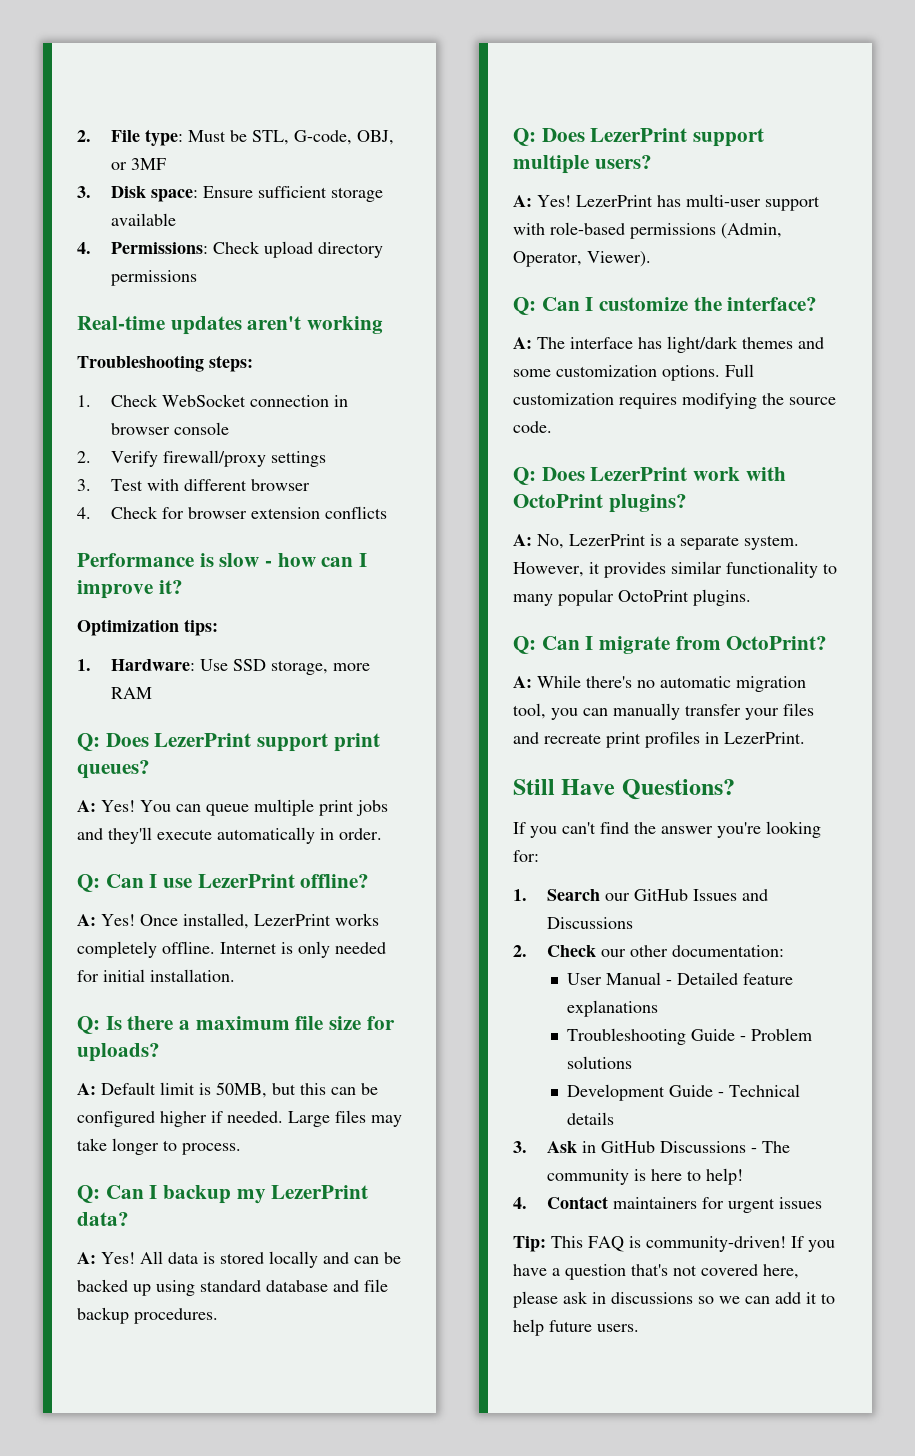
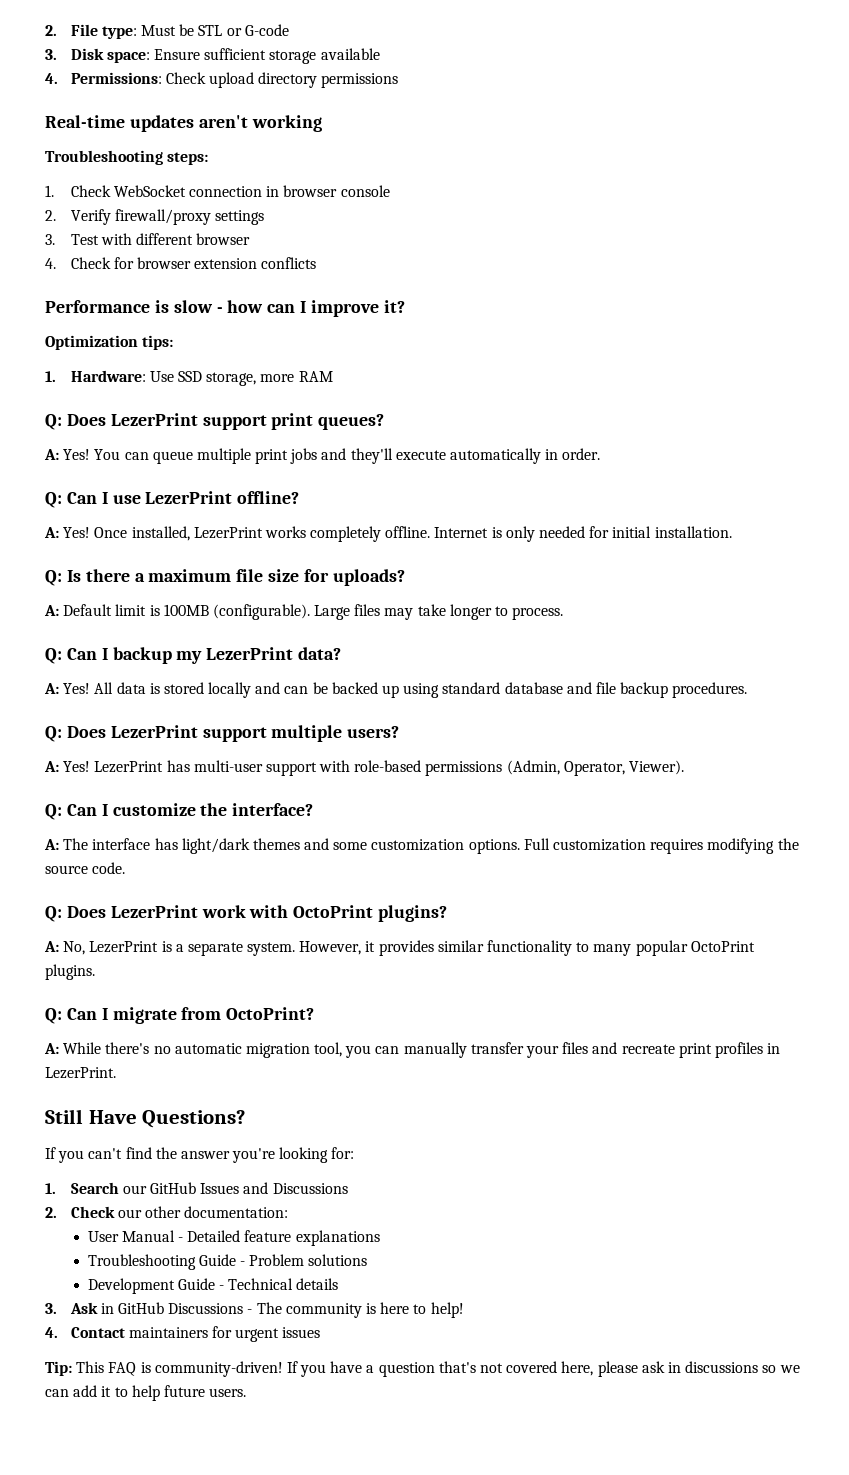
[252,130,395,145] [111,158,167,170] STL, G-code, OBJ, or 3MF -> [198,24,289,36] STL or G-code
[216,1082,378,1098] [77,1111,283,1127] 50MB, but this can be configured higher if needed. -> [163,604,310,620] 100MB (configurable).

